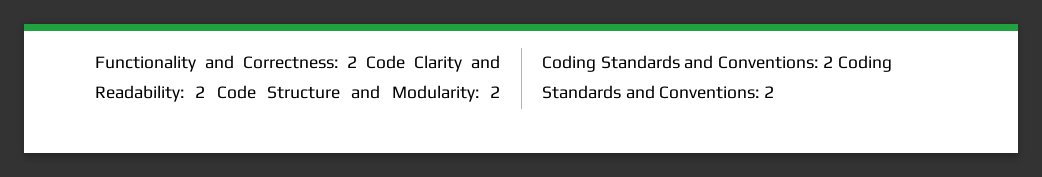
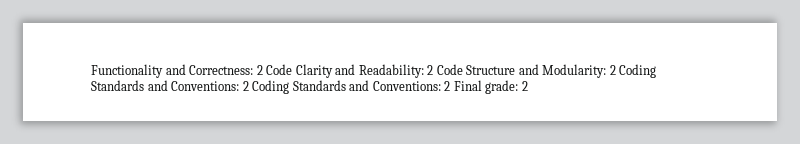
(775, 92) none -> [453,80,528,94] Final grade: 2

